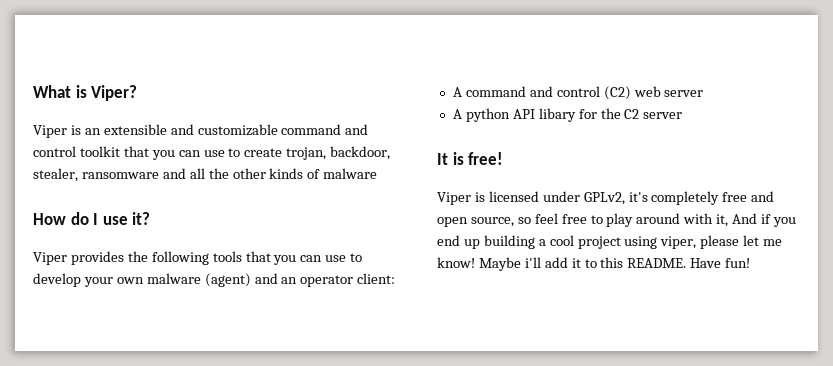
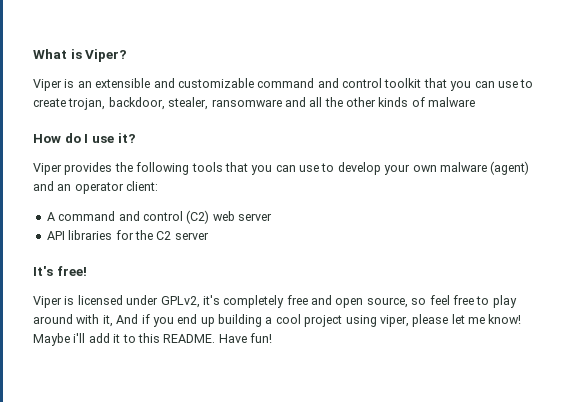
[452,108,576,122] A python API libary -> [46,230,113,240] API libraries
[437,152,464,165] It is -> [33,266,53,276] It's

